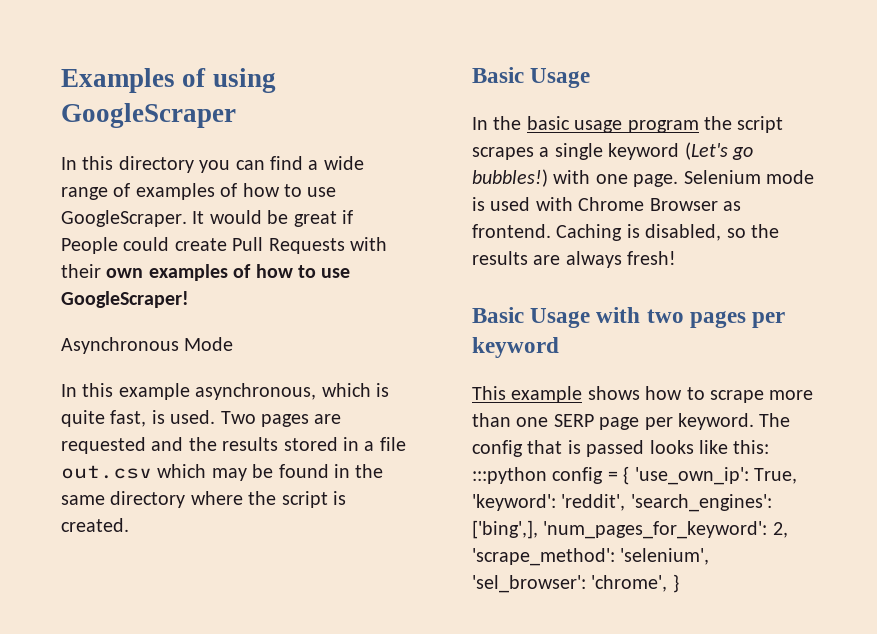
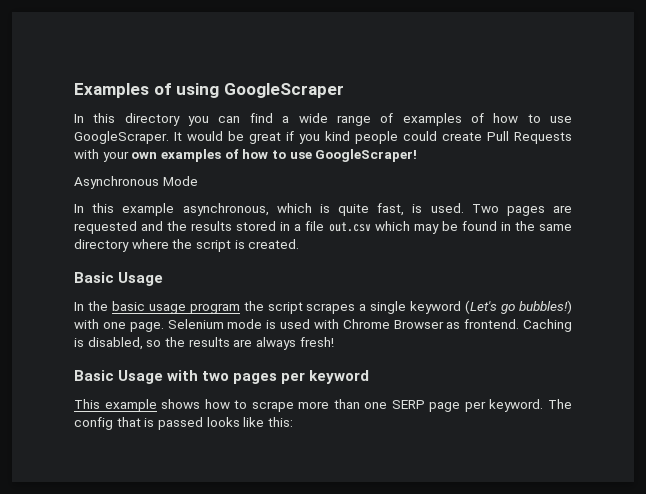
[61,237,118,254] People -> [299,131,398,144] you kind people
[61,264,101,278] their -> [102,151,129,162] your
[472,466,797,485] [472,494,772,512] [472,520,788,539] [472,548,710,566] [472,574,679,593] :::python config = { 'use_own_ip': True, 'keyword': 'reddit', 'search_engines': ['bing',], 'num_pages_for_keyword': 2, 'scrape_method': 'selenium', 'sel_browser': 'chrome', } -> (293, 422) none

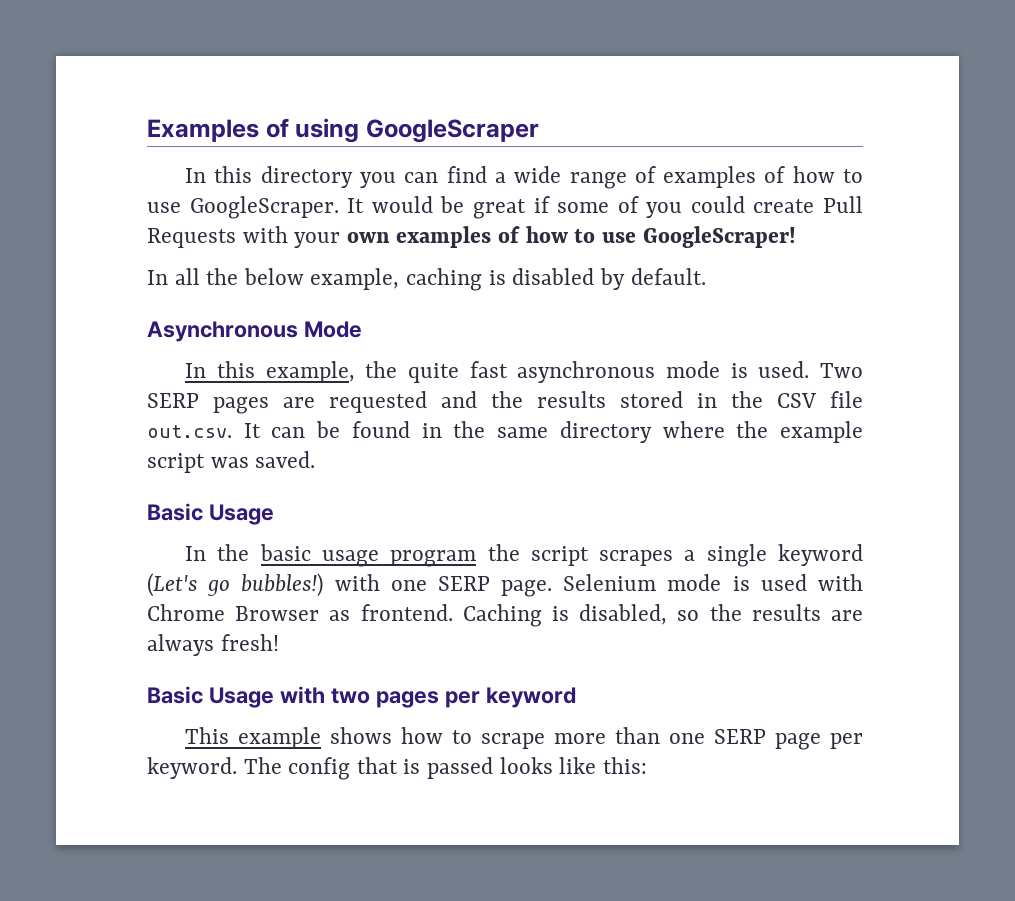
[299,131,398,144] you kind people -> [557,196,683,218] some of you
[74,176,198,189] [74,203,405,216] Asynchronous Mode // In this example asynchronous, which is quite fast, -> [147,268,706,291] [147,321,362,342] [185,361,720,383] In all the below example, caching is disabled by default. // Asynchronous Mode // In this example, the quite fast asynchronous mode
(499, 208) none -> [147,393,199,408] SERP
[294,221,439,234] a file out.csv which may -> [731,391,863,408] [147,423,306,438] the CSV file out.csv. It can
[195,239,300,252] script is created. -> [780,421,864,443] [147,451,316,473] example script was saved.
(126, 325) none -> [437,576,490,591] SERP

